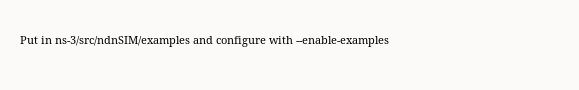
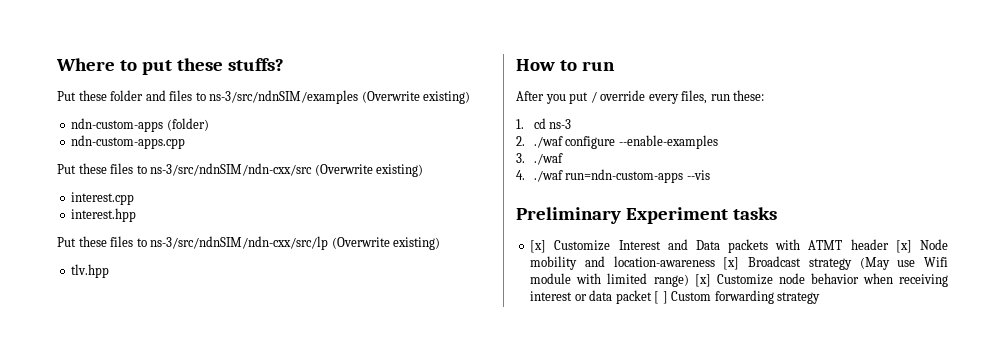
[20,36,389,47] Put in ns-3/src/ndnSIM/examples and configure with --enable-examples -> [56,58,284,75] [57,90,471,104] [71,118,209,132] [71,135,186,149] [57,163,424,177] [71,192,135,205] [71,208,137,222] [57,236,441,250] [71,264,110,278] [516,59,615,71] [516,90,765,104] [516,118,572,129] [516,135,718,149] [516,153,563,165] [516,169,710,183] [516,207,777,224] [530,239,948,253] [530,256,948,270] [530,273,948,287] [530,290,821,304] Where to put these stuffs? // Put these folder and files to ns-3/src/ndnSIM/examples (Overwrite existing) // ndn-custom-apps (folder) // ndn-custom-apps.cpp // Put these files to ns-3/src/ndnSIM/ndn-cxx/src (Overwrite existing) // interest.cpp // interest.hpp // Put these files to ns-3/src/ndnSIM/ndn-cxx/src/lp (Overwrite existing) // tlv.hpp // How to run // After you put / override every files, run these: // 1. cd ns-3 // 2. ./waf configure --enable-examples // 3. ./waf // 4. ./waf run=ndn-custom-apps --vis // Preliminary Experiment tasks // [x] Customize Interest and Data packets with ATMT header [x] Node mobility and location-awareness [x] Broadcast strategy (May use Wifi module with limited range) [x] Customize node behavior when receiving interest or data packet [ ] Custom forwarding strategy

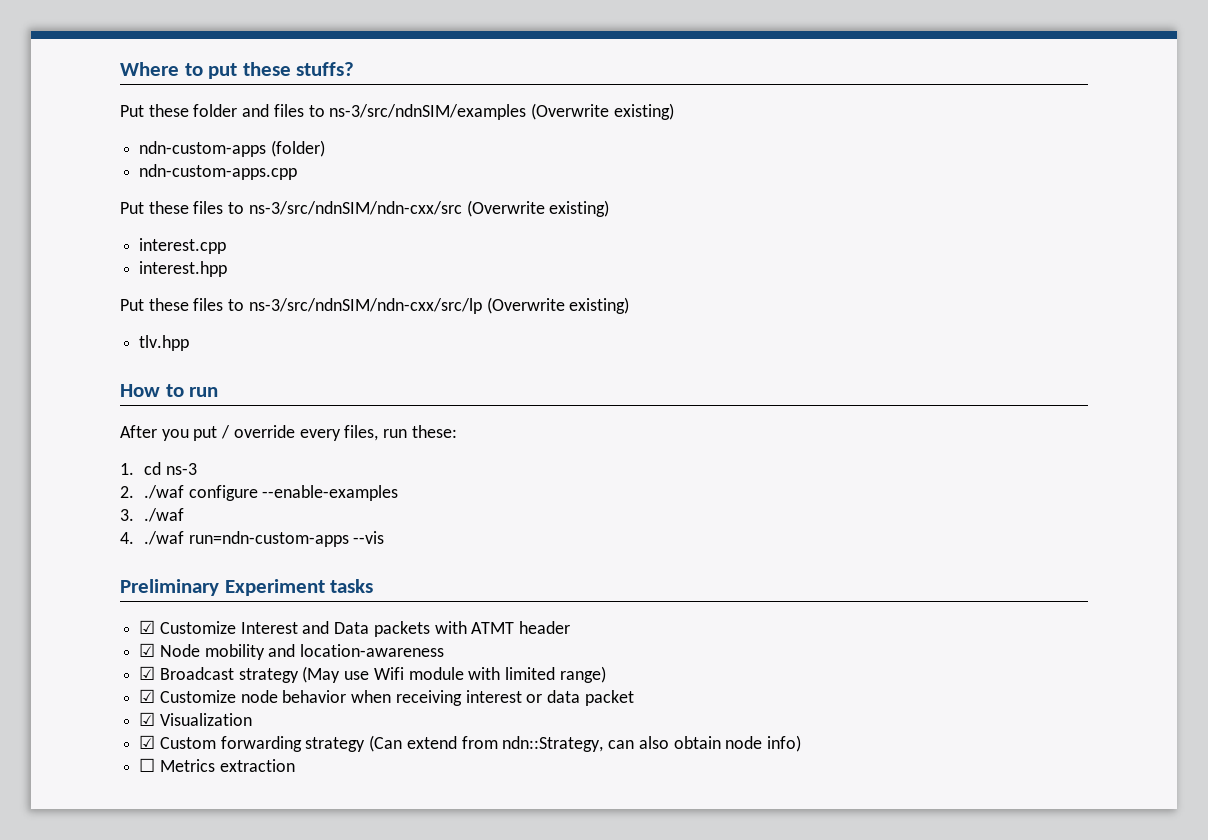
[530,240,547,253] [x] -> [139,620,156,634] ☑
[895,240,912,253] [x] -> [139,643,156,657] // ☑
[723,257,740,270] [x] -> [139,666,156,680] // ☑
[694,274,711,287] [x] -> [139,689,156,703] // ☑
[654,290,821,304] [ ] Custom forwarding strategy -> [139,712,252,726] [139,735,801,752] [139,758,295,772] // ☑ Visualization // ☑ Custom forwarding strategy (Can extend from ndn::Strategy, can also obtain node info) // ☐ Metrics extraction

